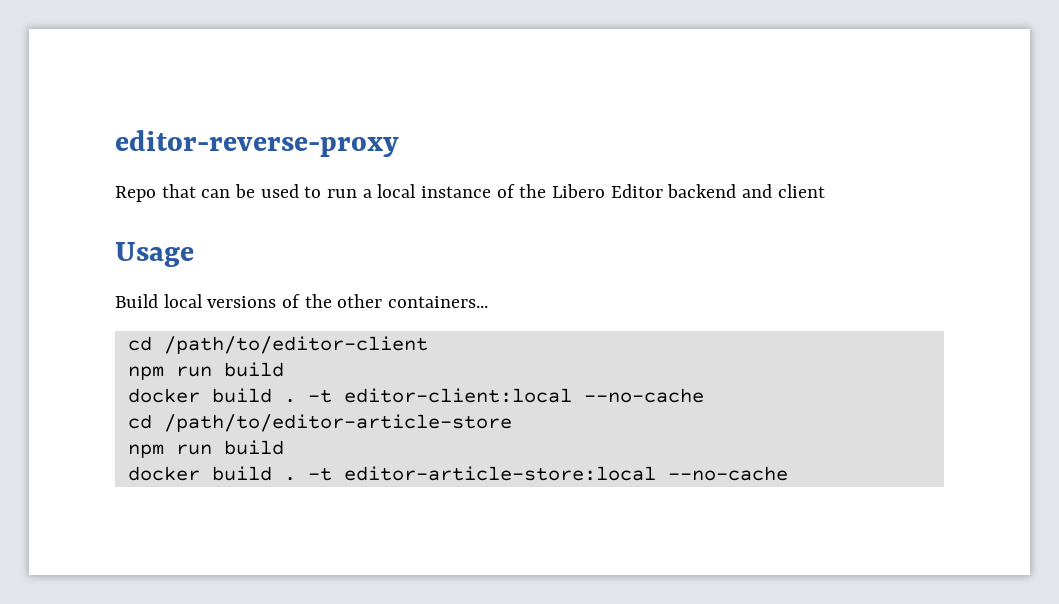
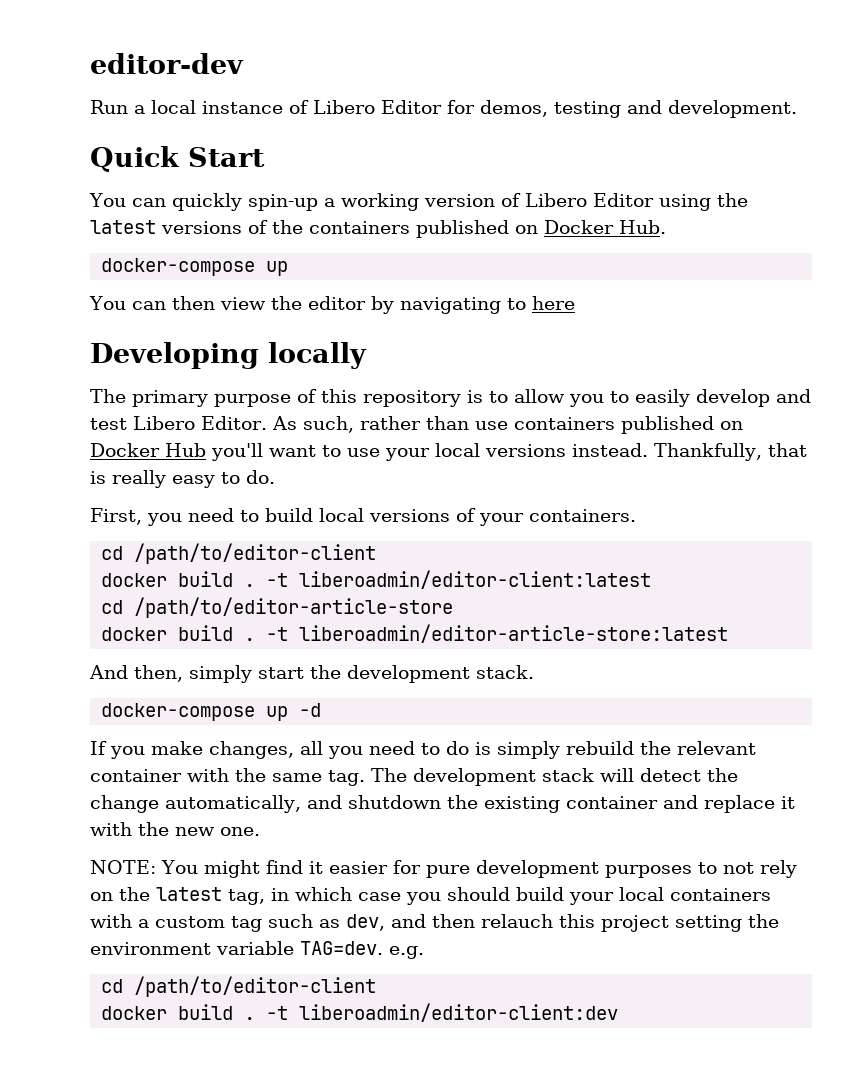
[115,130,399,157] [115,184,358,202] editor-reverse-proxy // Repo that can be used to run -> [90,53,244,74] [90,100,128,114] editor-dev // Run
[519,184,825,198] [115,242,194,267] [115,294,489,308] [127,336,428,354] [127,362,284,380] [127,388,704,403] the Libero Editor backend and client // Usage // Build local versions of the other containers... // cd /path/to/editor-client // npm run build // docker build . -t editor-client:local --no-cache -> [313,100,797,118] [90,146,265,172] [89,193,748,211] [90,220,666,238] [101,258,289,276] [89,296,575,314] [90,342,367,369] [90,389,811,407] [90,416,743,434] [90,443,807,461] [90,470,275,488] [90,508,636,526] [101,543,377,564] [101,570,652,589] Libero Editor for demos, testing and development. // Quick Start // You can quickly spin-up a working version of Libero Editor using the latest versions of the containers published on Docker Hub. // docker-compose up // You can then view the editor by navigating to here // Developing locally // The primary purpose of this repository is to allow you to easily develop and test Libero Editor. As such, rather than use containers published on Docker Hub you'll want to use your local versions instead. Thankfully, that is really easy to do. // First, you need to build local versions of your containers. // cd /path/to/editor-client // docker build . -t liberoadmin/editor-client:latest
[127,440,284,458] [127,466,788,481] // npm run build // docker build . -t editor-article-store:local --no-cache -> [101,624,729,643] [89,665,534,683] [101,703,322,721] [90,741,756,759] [90,768,738,786] [90,795,795,813] [90,822,260,836] [90,860,797,878] [90,887,771,905] [90,914,779,932] [90,941,424,959] [101,976,377,997] [101,1003,619,1022] // docker build . -t liberoadmin/editor-article-store:latest // And then, simply start the development stack. // docker-compose up -d // If you make changes, all you need to do is simply rebuild the relevant container with the same tag. The development stack will detect the change automatically, and shutdown the existing container and replace it with the new one. // NOTE: You might find it easier for pure development purposes to not rely on the latest tag, in which case you should build your local containers with a custom tag such as dev, and then relauch this project setting the environment variable TAG=dev. e.g. // cd /path/to/editor-client // docker build . -t liberoadmin/editor-client:dev

